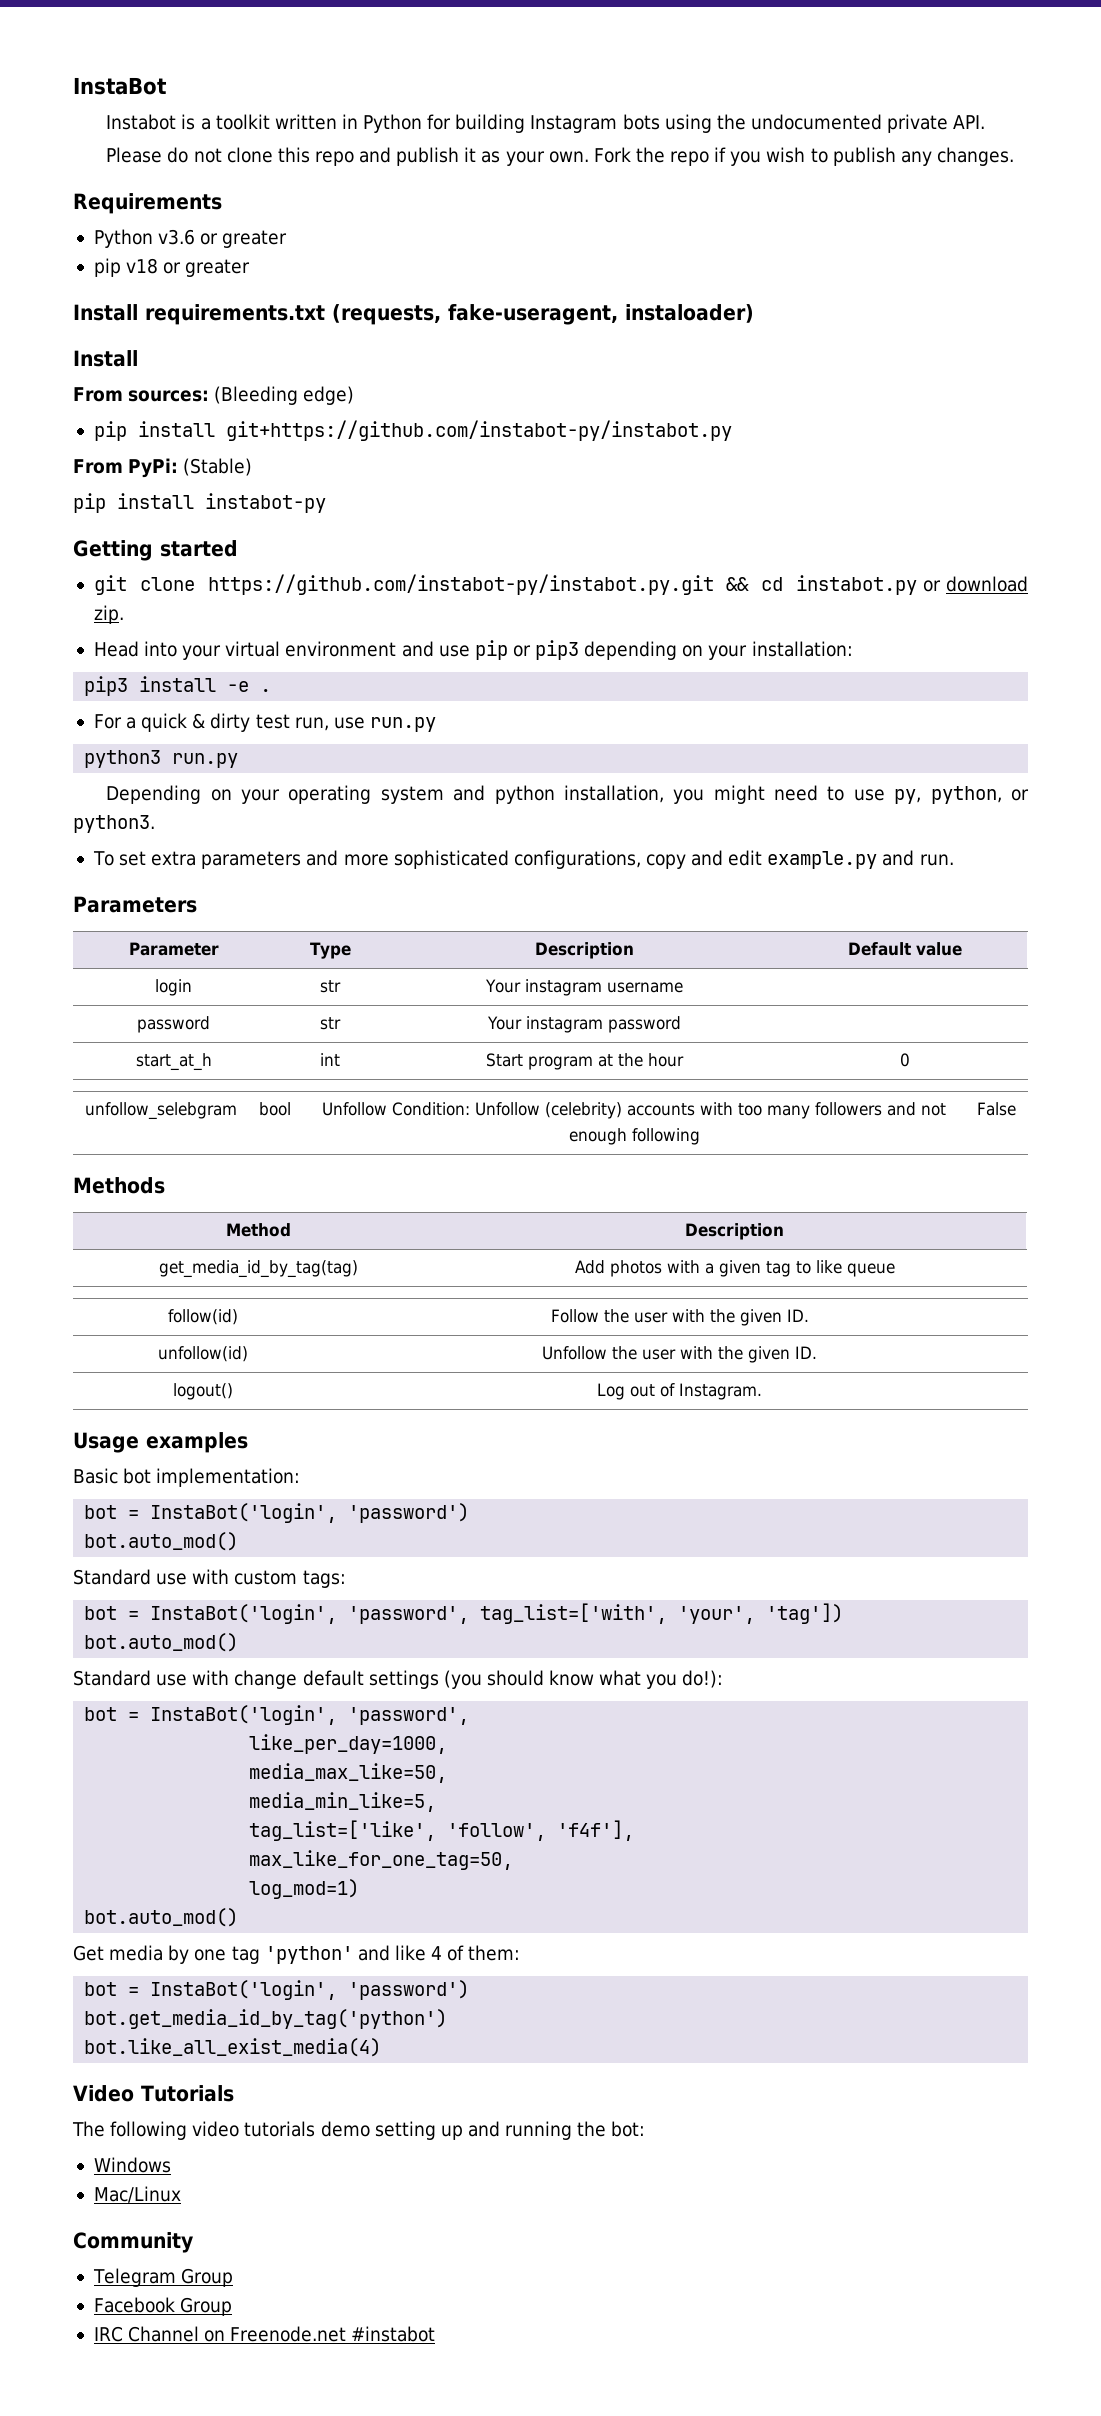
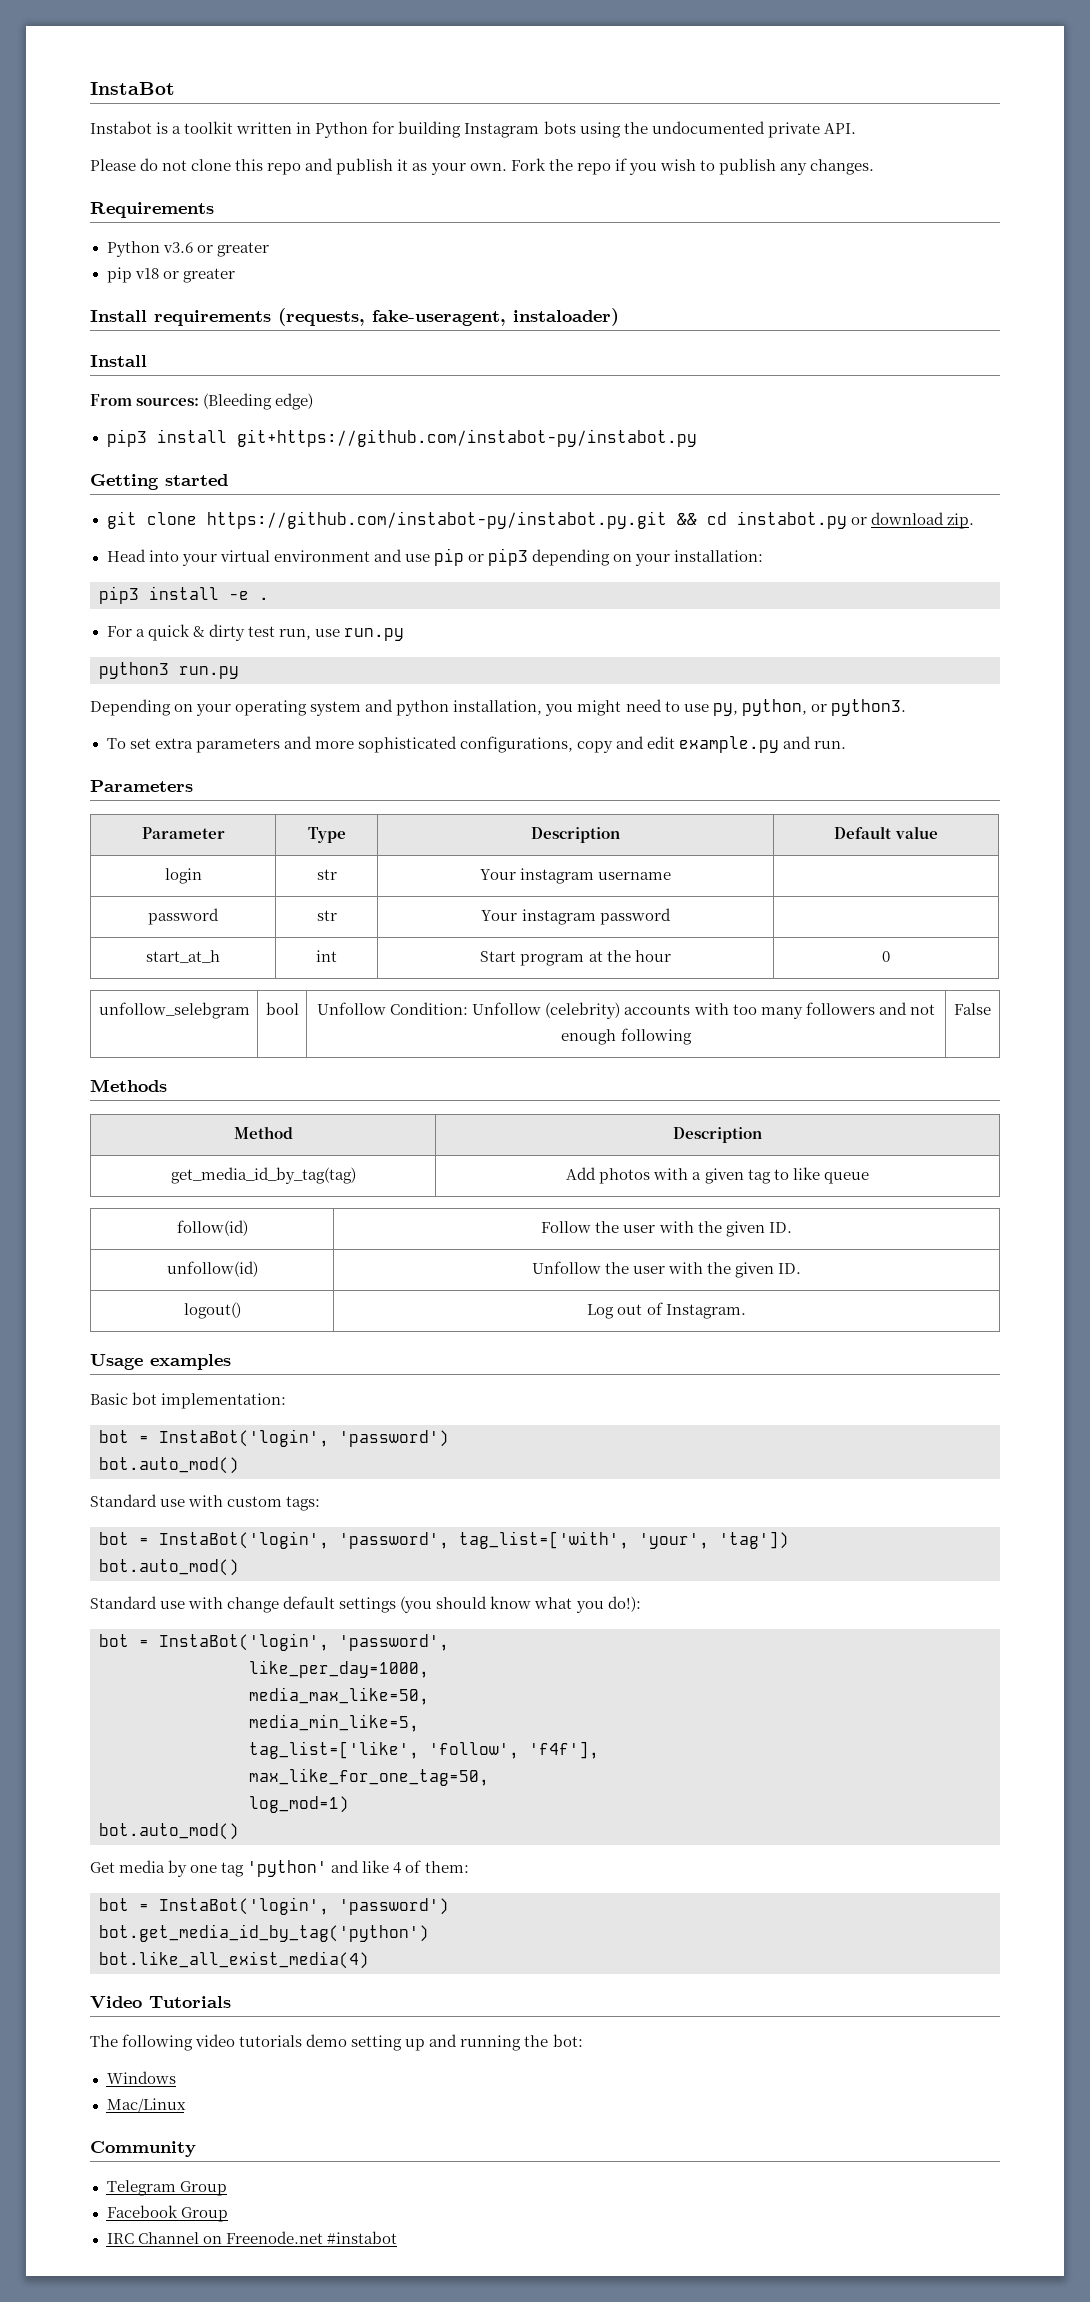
[145,304,325,325] requirements.txt -> [154,310,271,326] requirements
[93,421,127,441] pip -> [106,429,147,447] pip3
[73,458,253,478] [73,493,326,513] // From PyPi: (Stable) // pip install instabot-py -> (697, 438) none

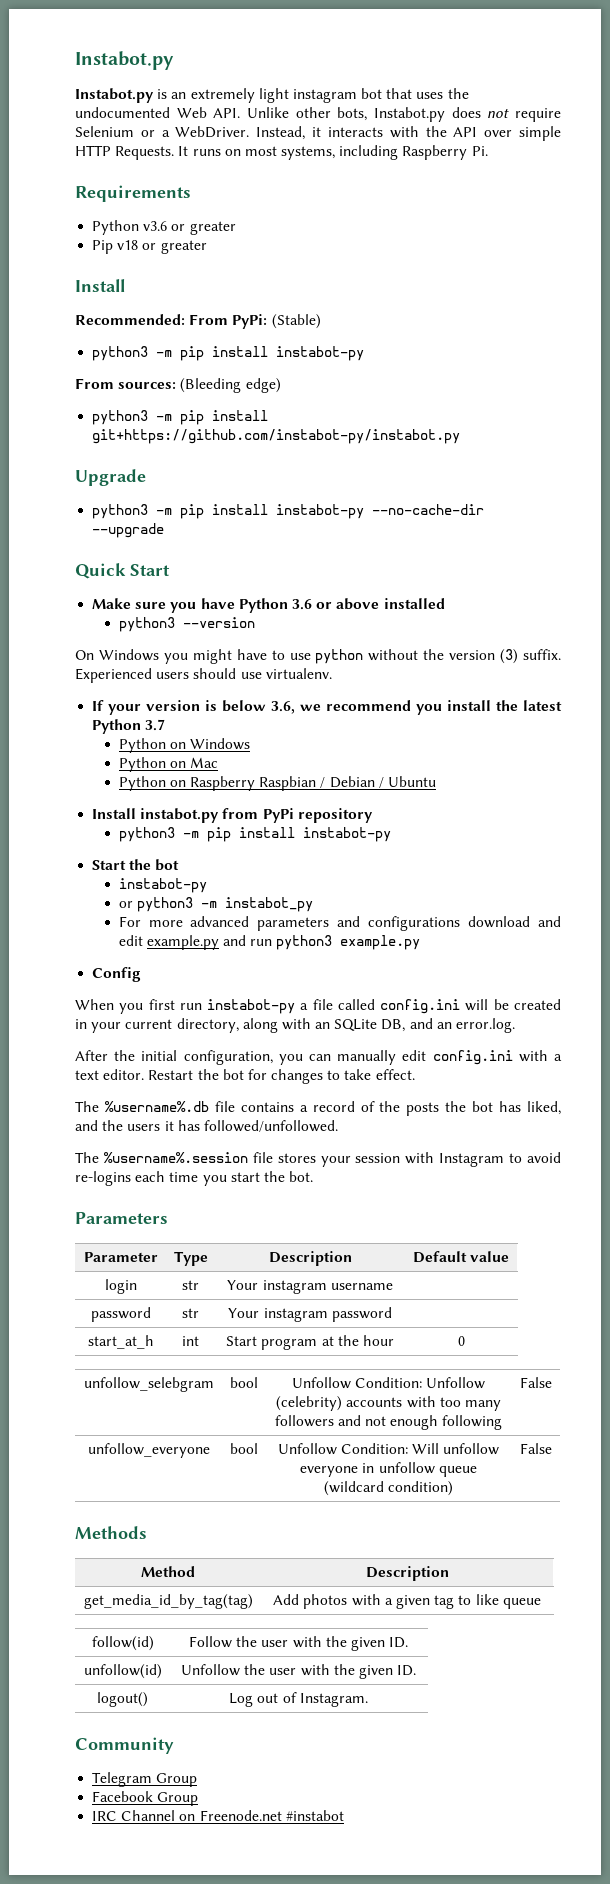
[90,82,175,95] [90,121,621,138] InstaBot // Instabot is a toolkit written in Python for building Instagram bots using -> [75,51,174,70] [75,88,444,103] Instabot.py // Instabot.py is an extremely light instagram bot that uses
[767,122,820,138] private -> [176,107,207,118] Web
[90,158,875,175] // Please do not clone this repo and publish it as your own. Fork the repo if you wish to publish any changes. -> [246,107,561,122] [75,126,561,141] [75,145,488,160] Unlike other bots, Instabot.py does not require Selenium or a WebDriver. Instead, it interacts with the API over simple HTTP Requests. It runs on most systems, including Raspberry Pi.
[106,267,132,283] pip -> [92,240,114,254] Pip
[154,308,619,326] [90,355,147,367] requirements (requests, fake-useragent, instaloader) // Install -> [75,314,321,329] [92,346,365,361] // Recommended: From PyPi: (Stable) // python3 -m pip install instabot-py
[106,429,147,447] pip3 -> [92,410,205,425] python3 -m pip
[90,474,228,490] [106,511,974,529] [106,548,764,566] [99,586,269,604] [106,624,404,641] [99,662,239,679] [90,699,906,716] [106,736,847,753] Getting started // git clone https://github.com/instabot-py/instabot.py.git && cd instabot.py or download zip. // Head into your virtual environment and use pip or pip3 depending on your installation: // pip3 install -e . // For a quick & dirty test run, use run.py // python3 run.py // Depending on your operating system and python installation, you might need to use py, python, or python3. // To set extra parameters and more sophisticated configurations, copy and edit example.py and run. -> [75,469,146,486] [92,504,485,519] [92,523,165,538] [75,563,170,579] [92,598,445,613] [118,617,255,632] [75,649,561,664] [75,668,332,683] [92,700,562,715] [92,719,166,734] [118,738,250,753] [118,757,218,772] [118,776,436,791] [92,808,373,823] [118,827,391,842] [92,859,180,871] [118,878,207,893] [118,897,313,912] [118,916,561,931] [118,935,421,950] [92,967,142,982] [75,999,561,1014] [75,1018,516,1033] [75,1050,562,1065] [75,1069,415,1084] [75,1101,561,1116] [75,1120,338,1132] [75,1152,562,1167] [75,1171,314,1186] Upgrade // python3 -m pip install instabot-py --no-cache-dir --upgrade // Quick Start // Make sure you have Python 3.6 or above installed // python3 --version // On Windows you might have to use python without the version (3) suffix. Experienced users should use virtualenv. // If your version is below 3.6, we recommend you install the latest Python 3.7 // Python on Windows // Python on Mac // Python on Raspberry Raspbian / Debian / Ubuntu // Install instabot.py from PyPi repository // python3 -m pip install instabot-py // Start the bot // instabot-py // or python3 -m instabot_py // For more advanced parameters and configurations download and edit example.py and run python3 example.py // Config // When you first run instabot-py a file called config.ini will be created in your current directory, along with an SQLite DB, and an error.log. // After the initial configuration, you can manually edit config.ini with a text editor. Restart the bot for changes to take effect. // The %username%.db file contains a record of the posts the bot has liked, and the users it has followed/unfollowed. // The %username%.session file stores your session with Instagram to avoid re-logins each time you start the bot.
(991, 1009) none -> [87,1443,210,1458] [229,1443,258,1454] [277,1443,500,1455] [300,1462,477,1477] [323,1481,454,1496] [519,1443,552,1454] // unfollow_everyone | bool | Unfollow Condition: Will unfollow everyone in unfollow queue (wildcard condition) | False
[90,1354,231,1370] [90,1392,287,1409] [99,1429,449,1447] [99,1457,239,1474] [90,1494,321,1511] [99,1531,789,1549] [99,1559,239,1576] [90,1596,641,1613] [99,1633,449,1651] [249,1660,429,1678] [249,1687,429,1705] [249,1714,419,1732] [249,1741,599,1759] [249,1768,489,1786] [249,1796,349,1813] [99,1823,239,1840] [90,1860,469,1877] [99,1897,449,1915] [99,1924,429,1942] [99,1951,369,1969] [90,1996,231,2008] [90,2034,583,2051] [106,2071,176,2084] [106,2098,186,2113] // Usage examples // Basic bot implementation: // bot = InstaBot('login', 'password') // bot.auto_mod() // Standard use with custom tags: // bot = InstaBot('login', 'password', tag_list=['with', 'your', 'tag']) // bot.auto_mod() // Standard use with change default settings (you should know what you do!): // bot = InstaBot('login', 'password', // like_per_day=1000, // media_max_like=50, // media_min_like=5, // tag_list=['like', 'follow', 'f4f'], // max_like_for_one_tag=50, // log_mod=1) // bot.auto_mod() // Get media by one tag 'python' and like 4 of them: // bot = InstaBot('login', 'password') // bot.get_media_id_by_tag('python') // bot.like_all_exist_media(4) // Video Tutorials // The following video tutorials demo setting up and running the bot: // Windows // Mac/Linux -> (368, 1700) none

